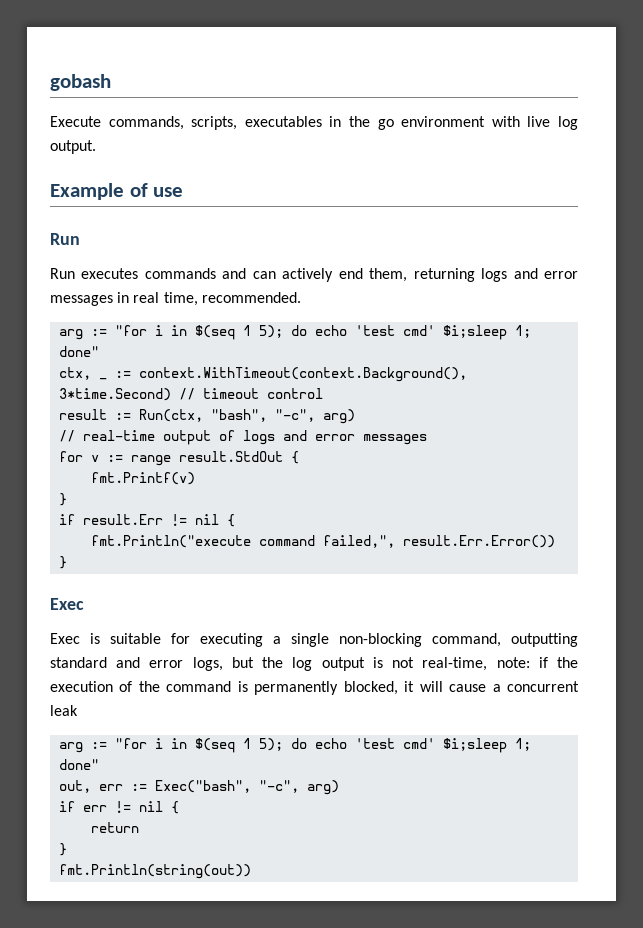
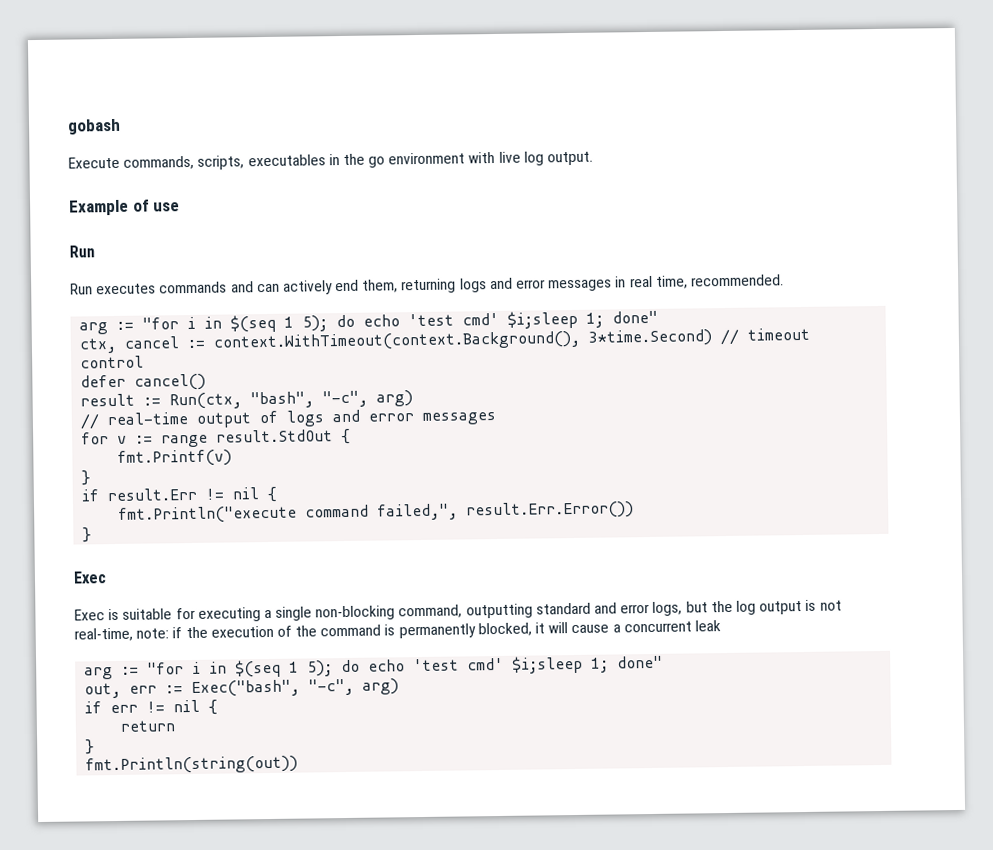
[99,378,108,380] _ -> [124,336,180,349] cancel
(324, 393) none -> [80,373,207,391] // defer cancel()

